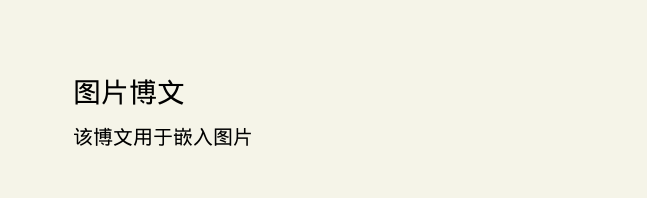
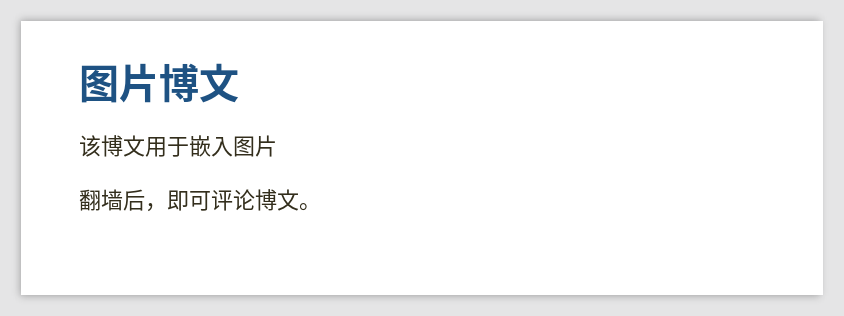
(253, 136) none -> [79,189,321,212] // 翻墙后，即可评论博文。

